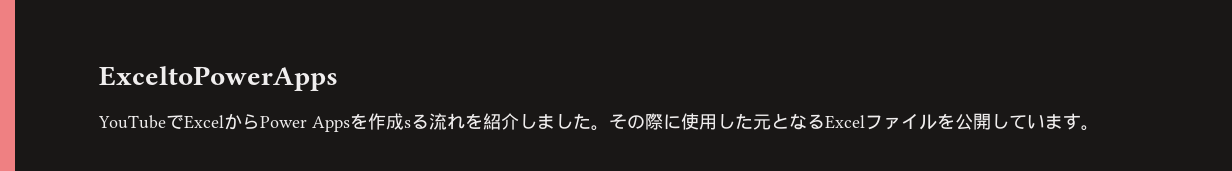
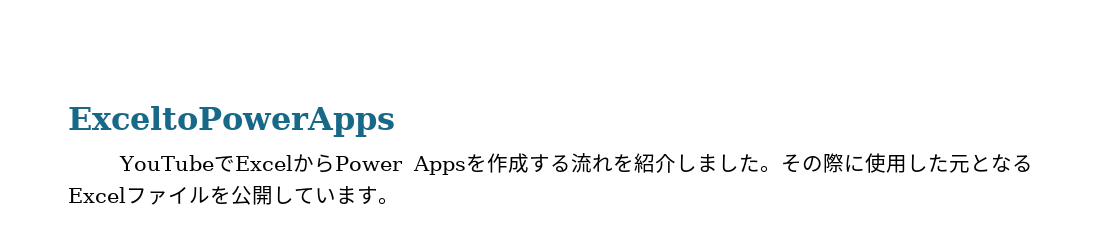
[404,120,411,128] s -> [529,154,550,173] す

